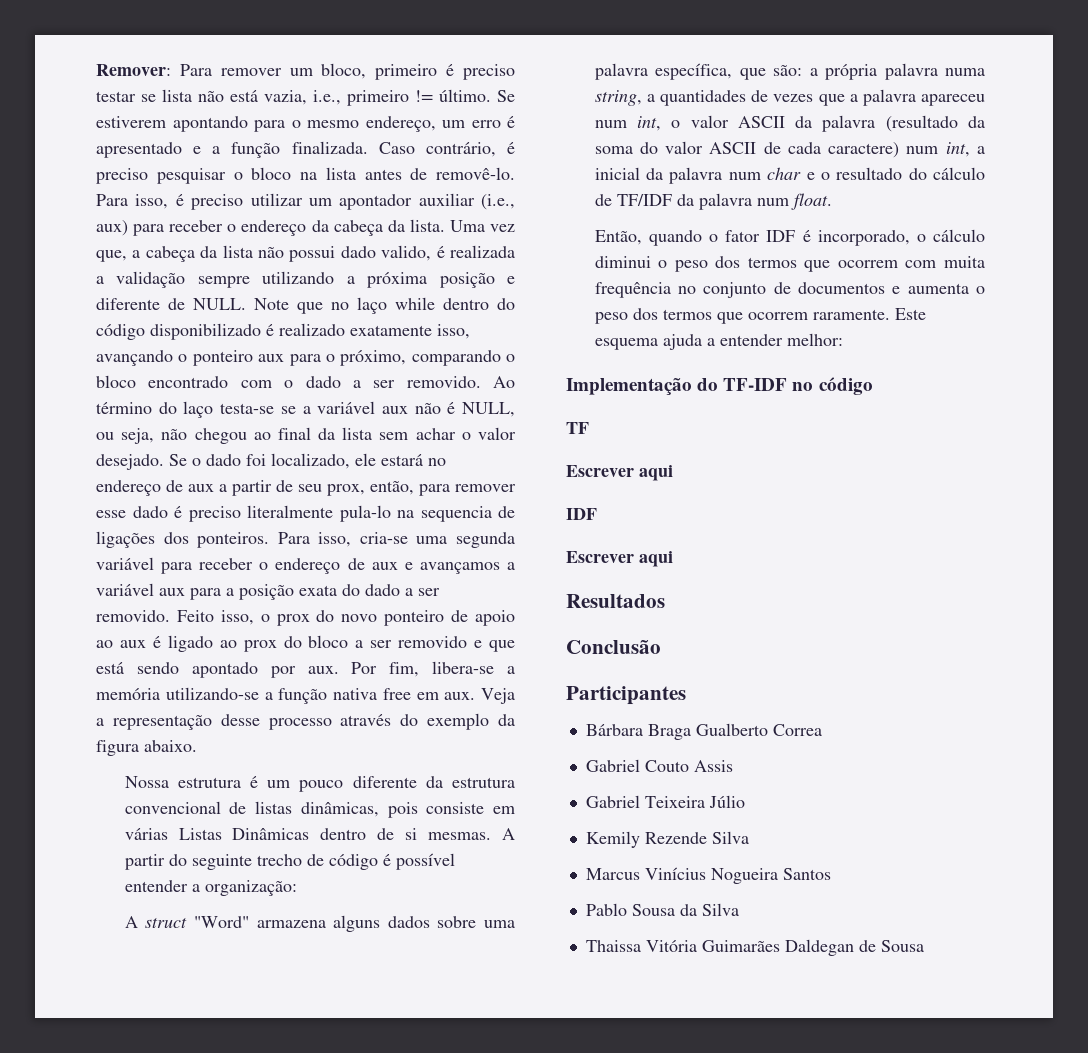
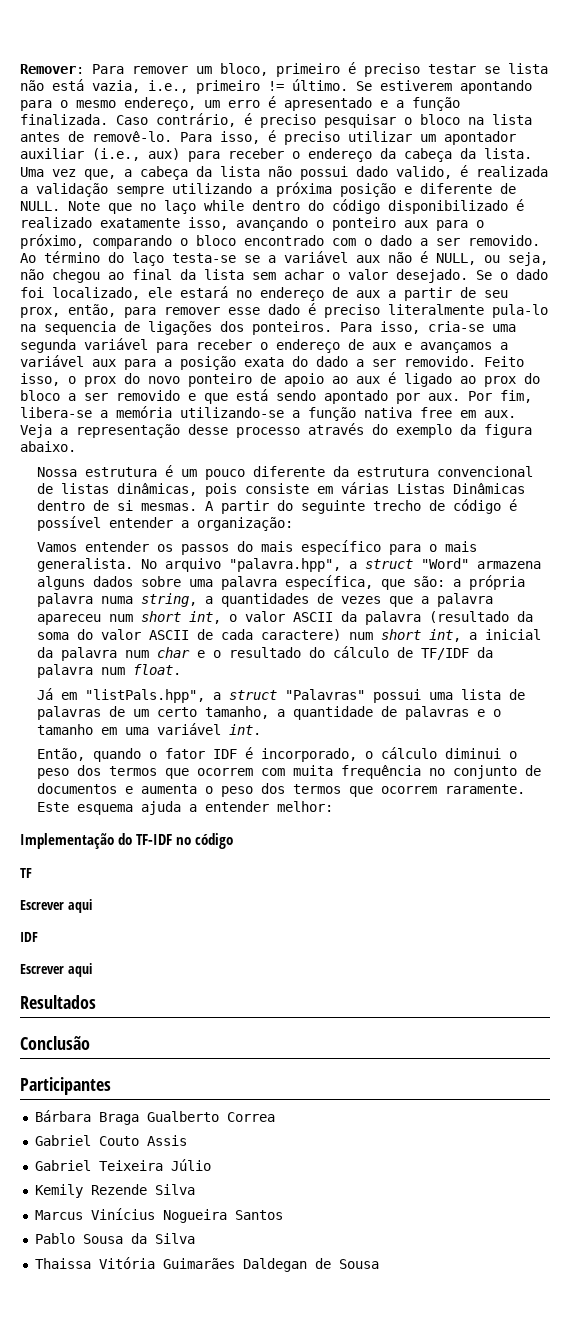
[124,916,138,928] A -> [37,540,478,555] [37,558,358,572] Vamos entender os passos do mais específico para o mais generalista. No arquivo "palavra.hpp", a
(627, 124) none -> [141,611,182,622] short
(939, 150) none -> [381,629,422,640] short
(832, 201) none -> [37,688,526,703] [37,706,502,720] [37,723,262,735] // Já em "listPals.hpp", a struct "Palavras" possui uma lista de palavras de um certo tamanho, a quantidade de palavras e o tamanho em uma variável int.

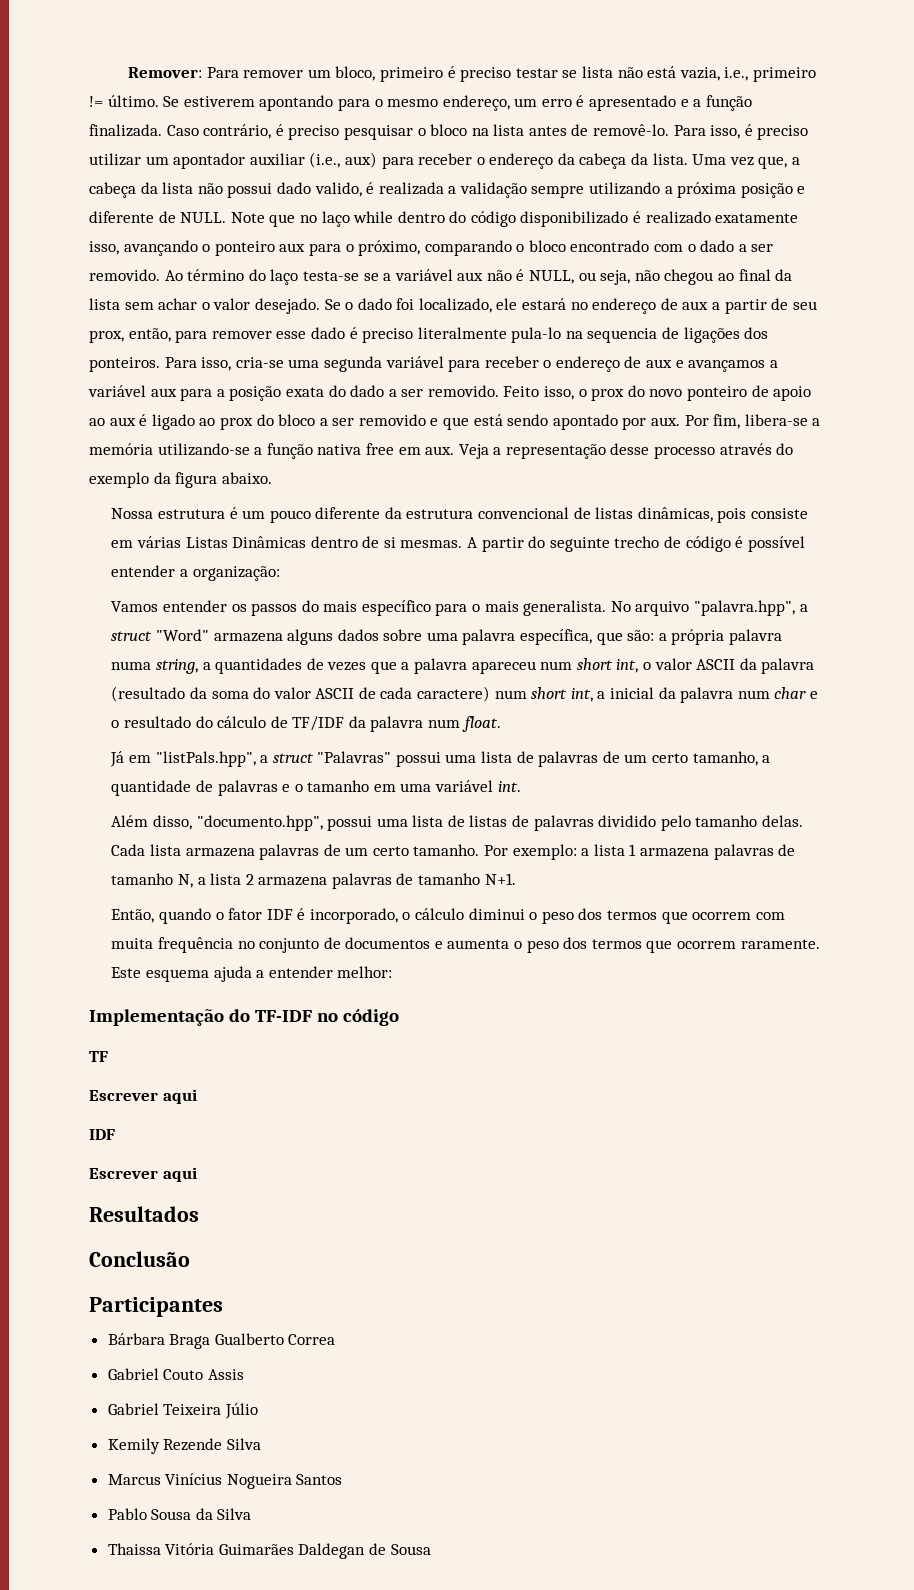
(262, 729) none -> [111,815,803,831] [111,844,796,860] [111,873,516,889] // Além disso, "documento.hpp", possui uma lista de listas de palavras dividido pelo tamanho delas. Cada lista armazena palavras de um certo tamanho. Por exemplo: a lista 1 armazena palavras de tamanho N, a lista 2 armazena palavras de tamanho N+1.

